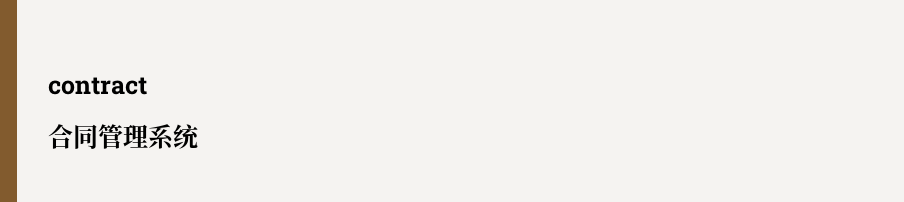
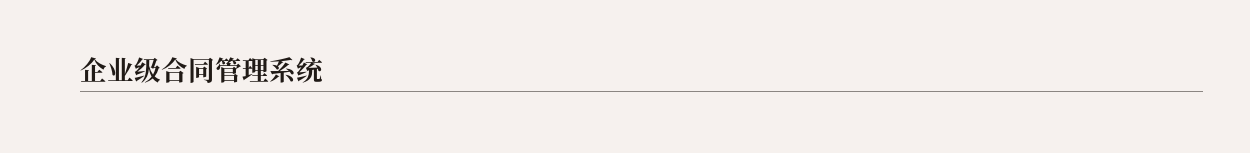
[48,77,147,95] contract // -> [80,57,161,83] 企业级

